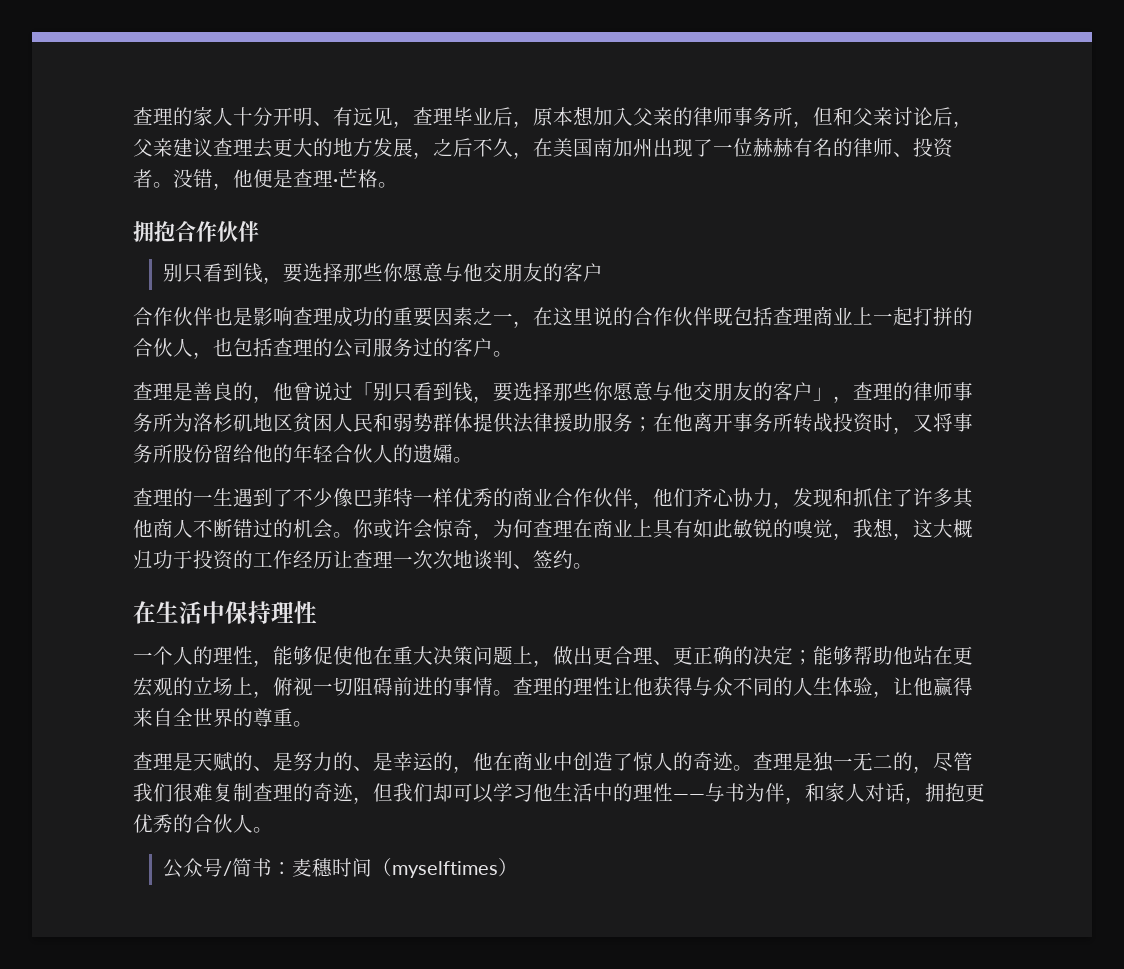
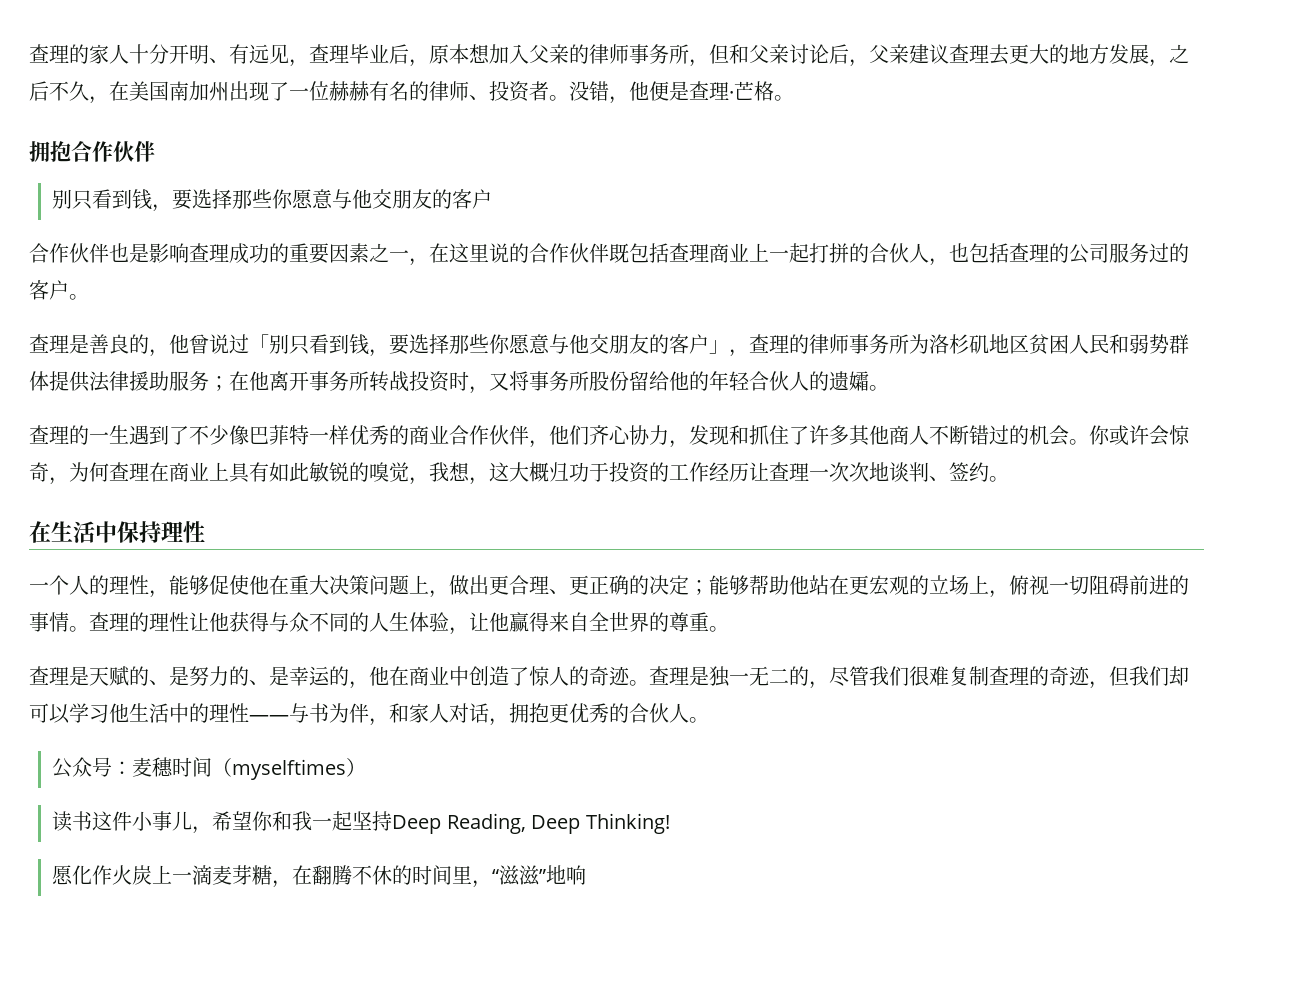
[222,858,272,877] /简书 -> (113, 767) none
(518, 867) none -> [52,811,670,834] [52,865,587,888] // 读书这件小事儿，希望你和我一起坚持Deep Reading, Deep Thinking! // 愿化作火炭上一滴麦芽糖，在翻腾不休的时间里，“滋滋”地响

